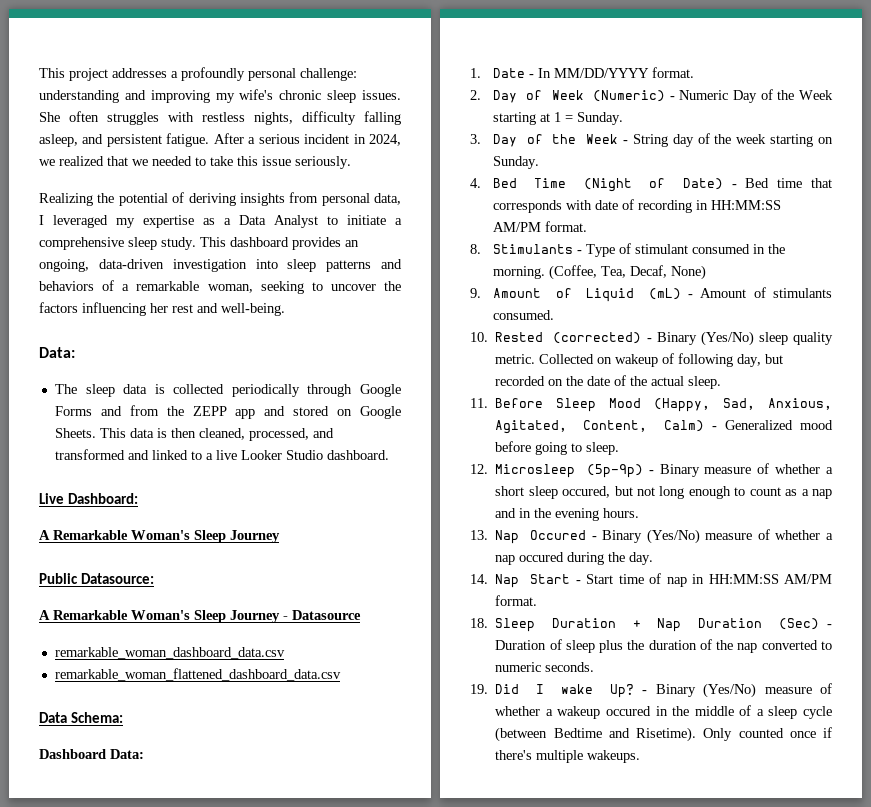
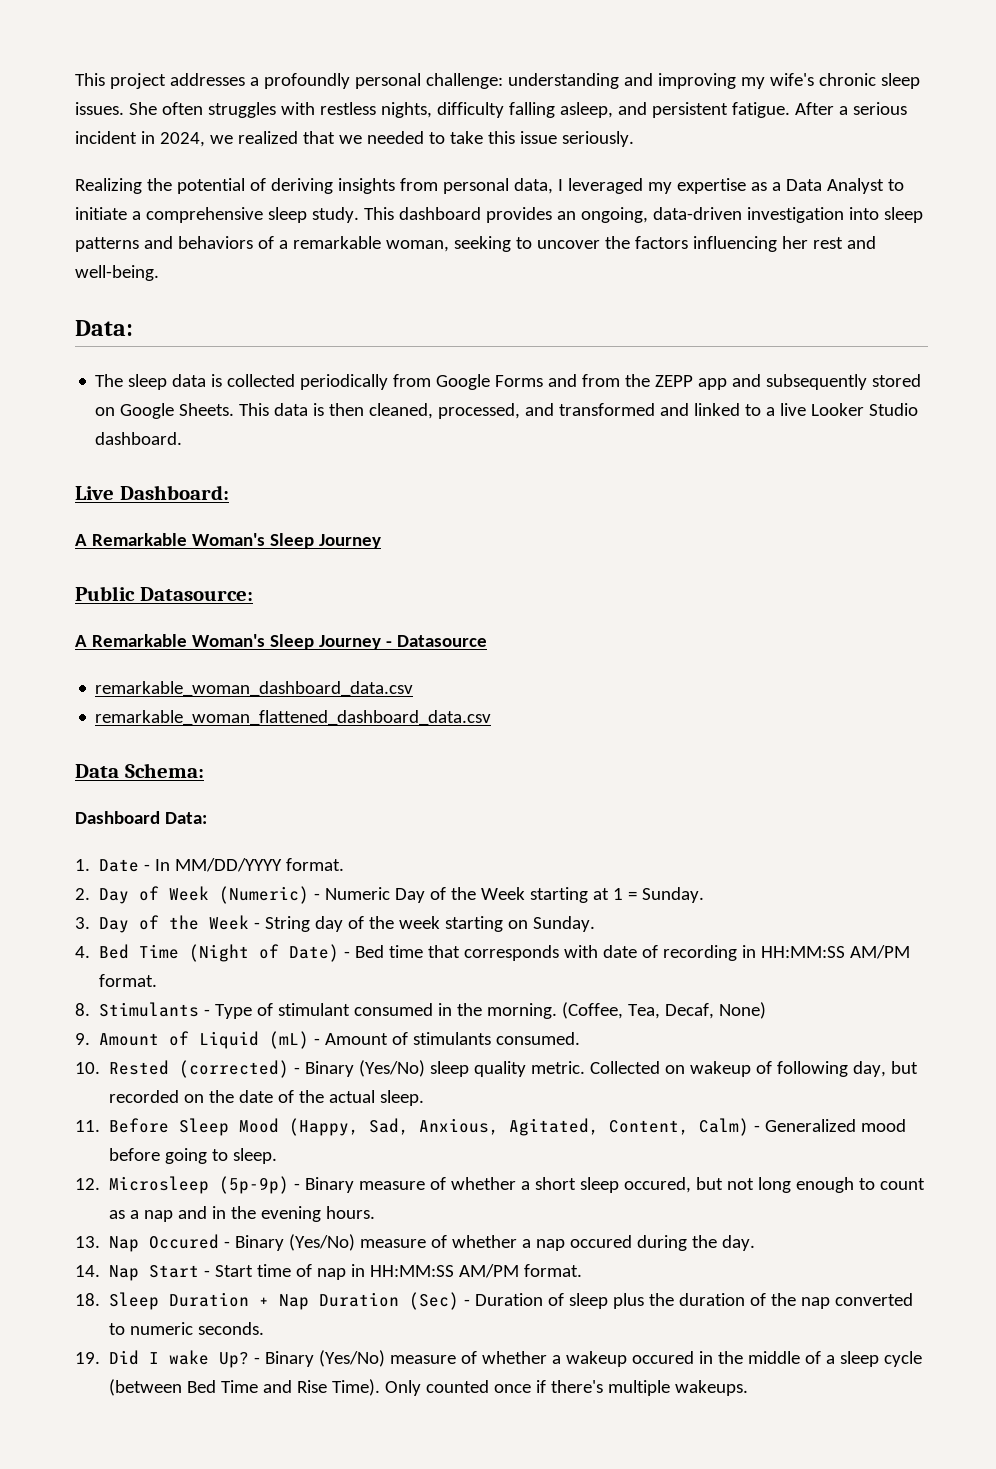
[307,384,353,397] through -> [393,374,432,387] from
(286, 411) none -> [766,374,868,390] subsequently
[553,727,696,742] Bedtime and Risetime). -> [187,1379,381,1396] Bed Time and Rise Time).

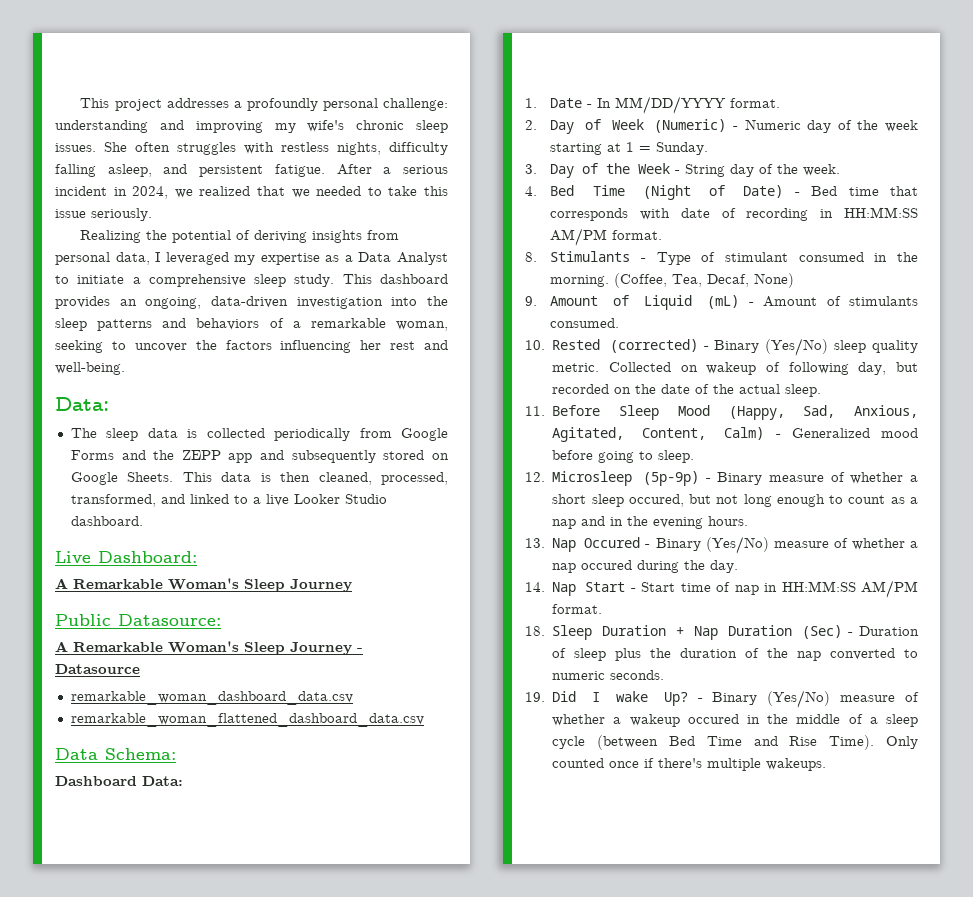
(879, 213) none -> [427,296,448,306] the
[582,374,621,387] from -> (146, 455) none
[525,403,656,416] and transformed -> [70,494,156,507] transformed,
[395,887,526,903] Day of the Week -> [807,120,919,133] day of the week
[399,916,596,932] week starting on Sunday. -> [803,164,841,176] week.

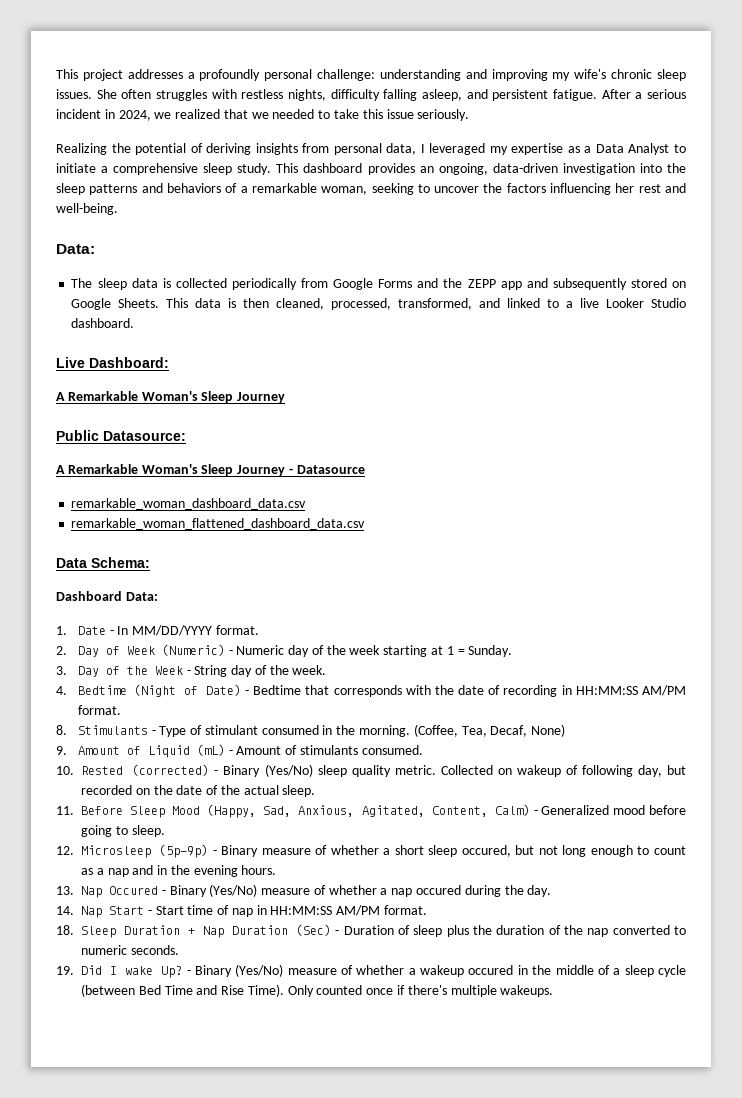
[550,185,625,196] Bed Time -> [77,685,127,695] Bedtime
[811,186,879,196] Bed time -> [253,685,302,695] Bedtime
(671, 214) none -> [434,685,454,695] the

